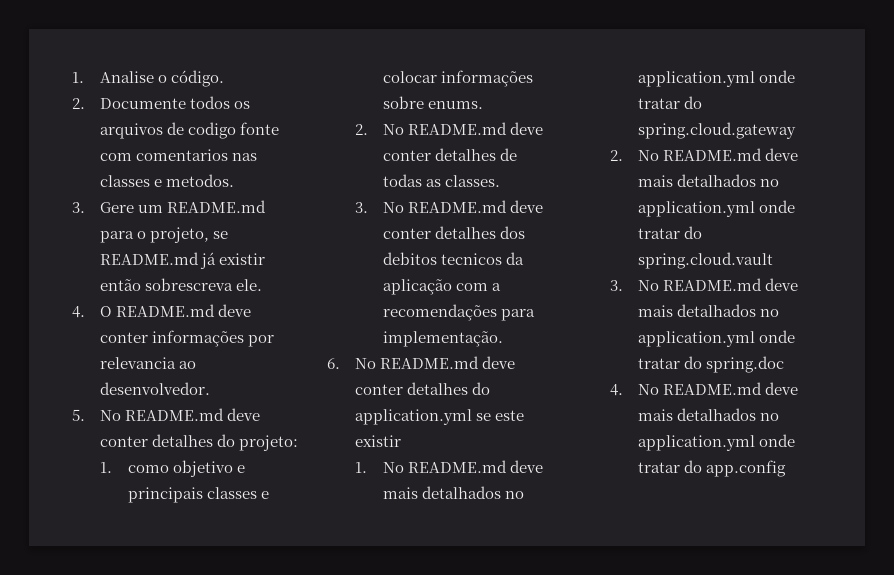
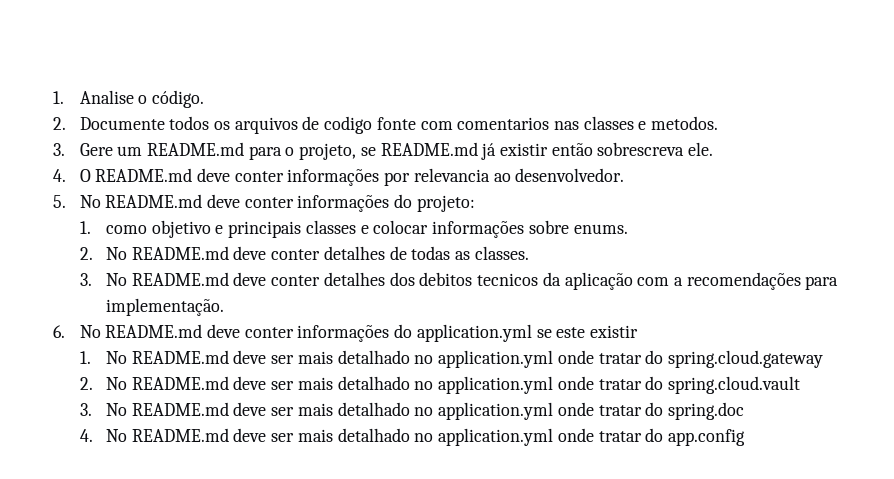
[151,434,213,447] detalhes -> [297,195,390,212] informações
[406,382,468,395] detalhes -> [297,325,390,342] informações
[382,486,501,499] mais detalhados -> [271,350,410,364] ser mais detalhado
[637,174,756,187] mais detalhados -> [271,376,410,390] ser mais detalhado
[637,304,756,317] mais detalhados -> [271,402,410,416] ser mais detalhado
[637,408,756,421] mais detalhados -> [271,428,410,442] ser mais detalhado

